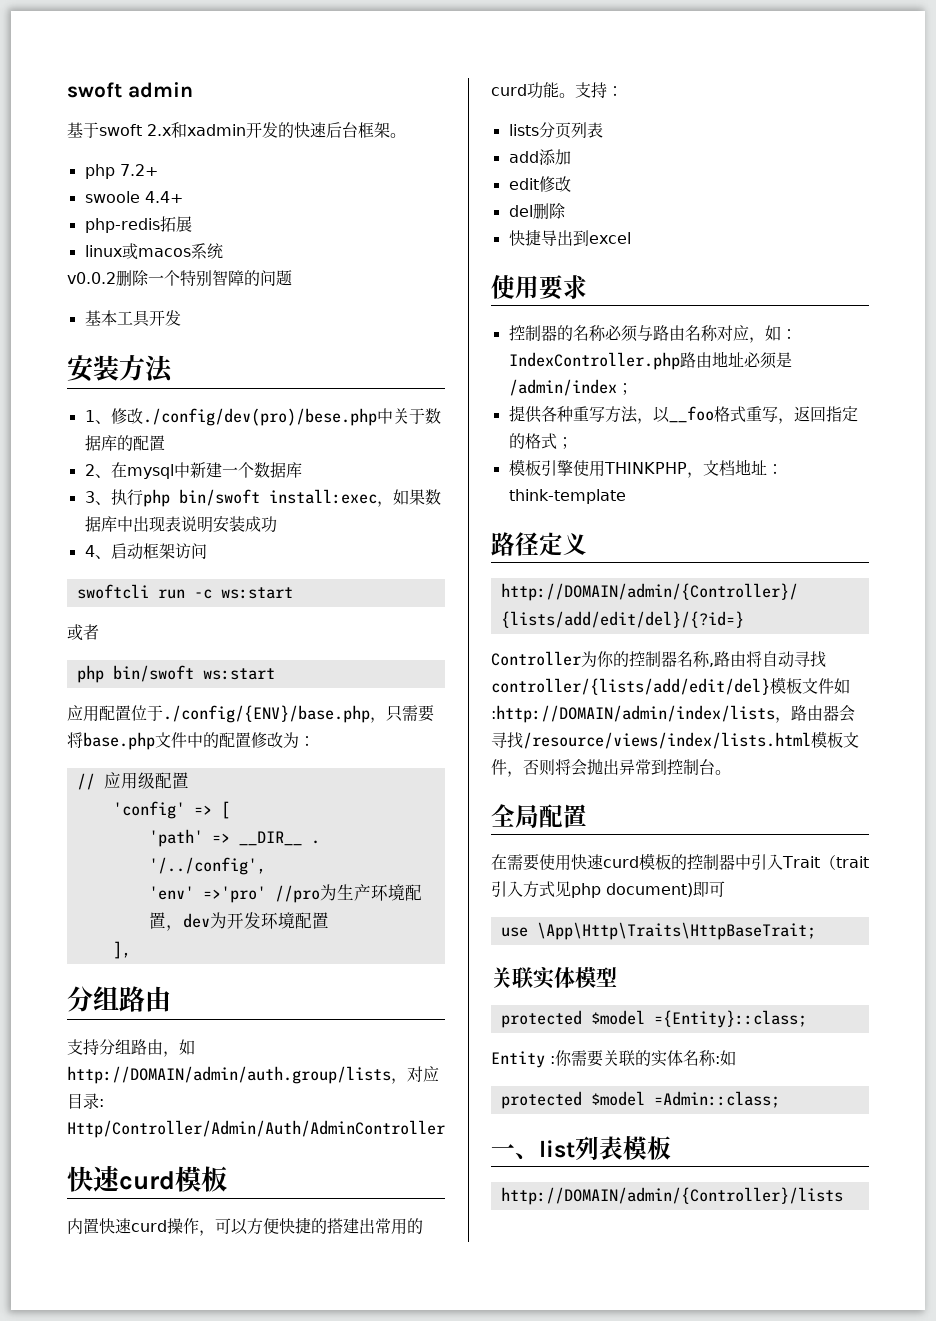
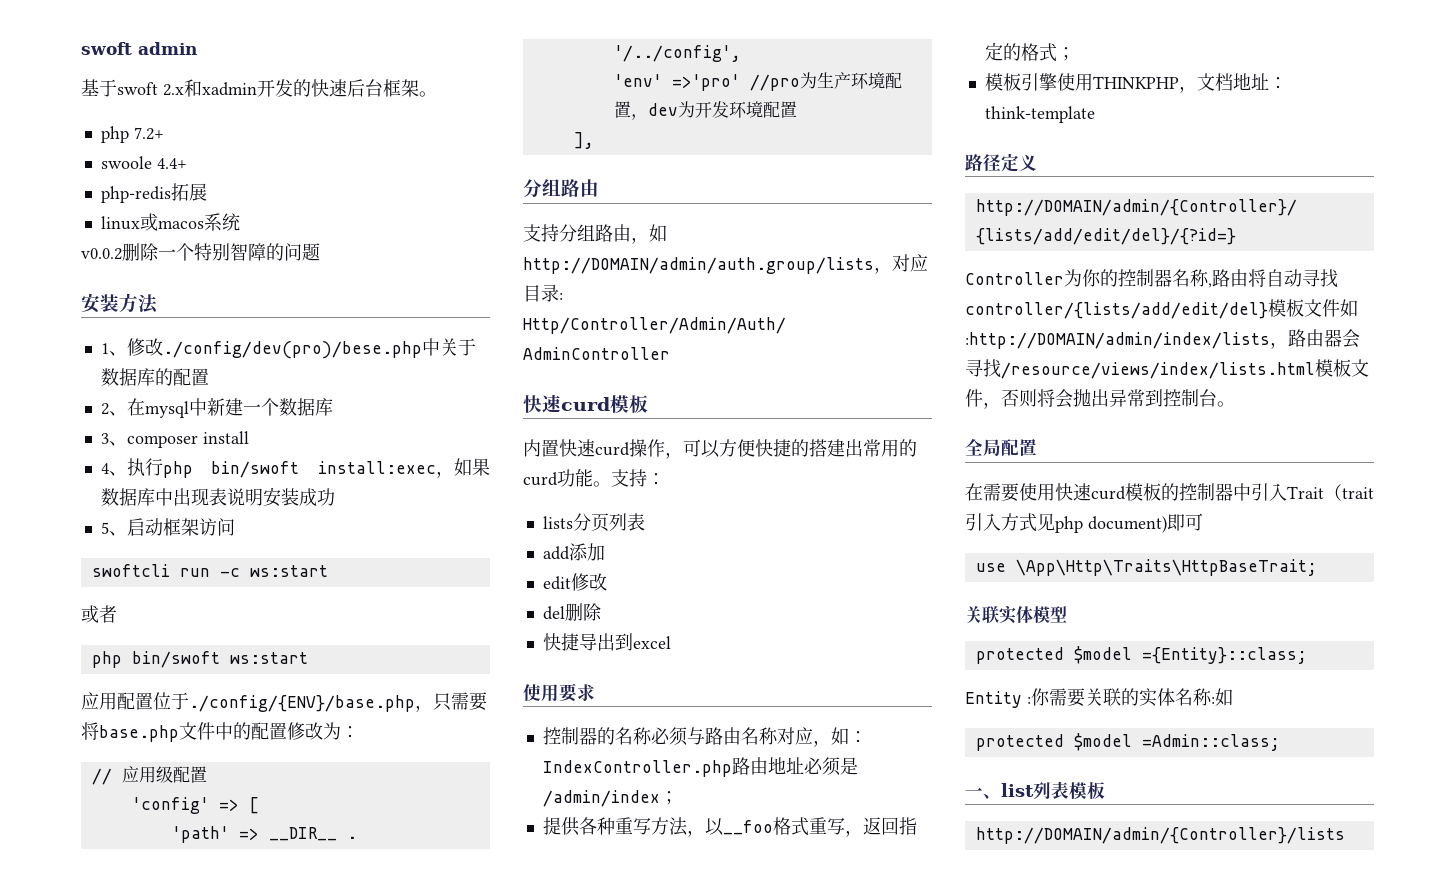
[84,310,181,327] // 基本工具开发 -> (320, 252) none
(111, 503) none -> [126,431,249,448] [100,463,127,476] composer install // 4、
[84,545,95,557] 4 -> [100,522,109,534] 5

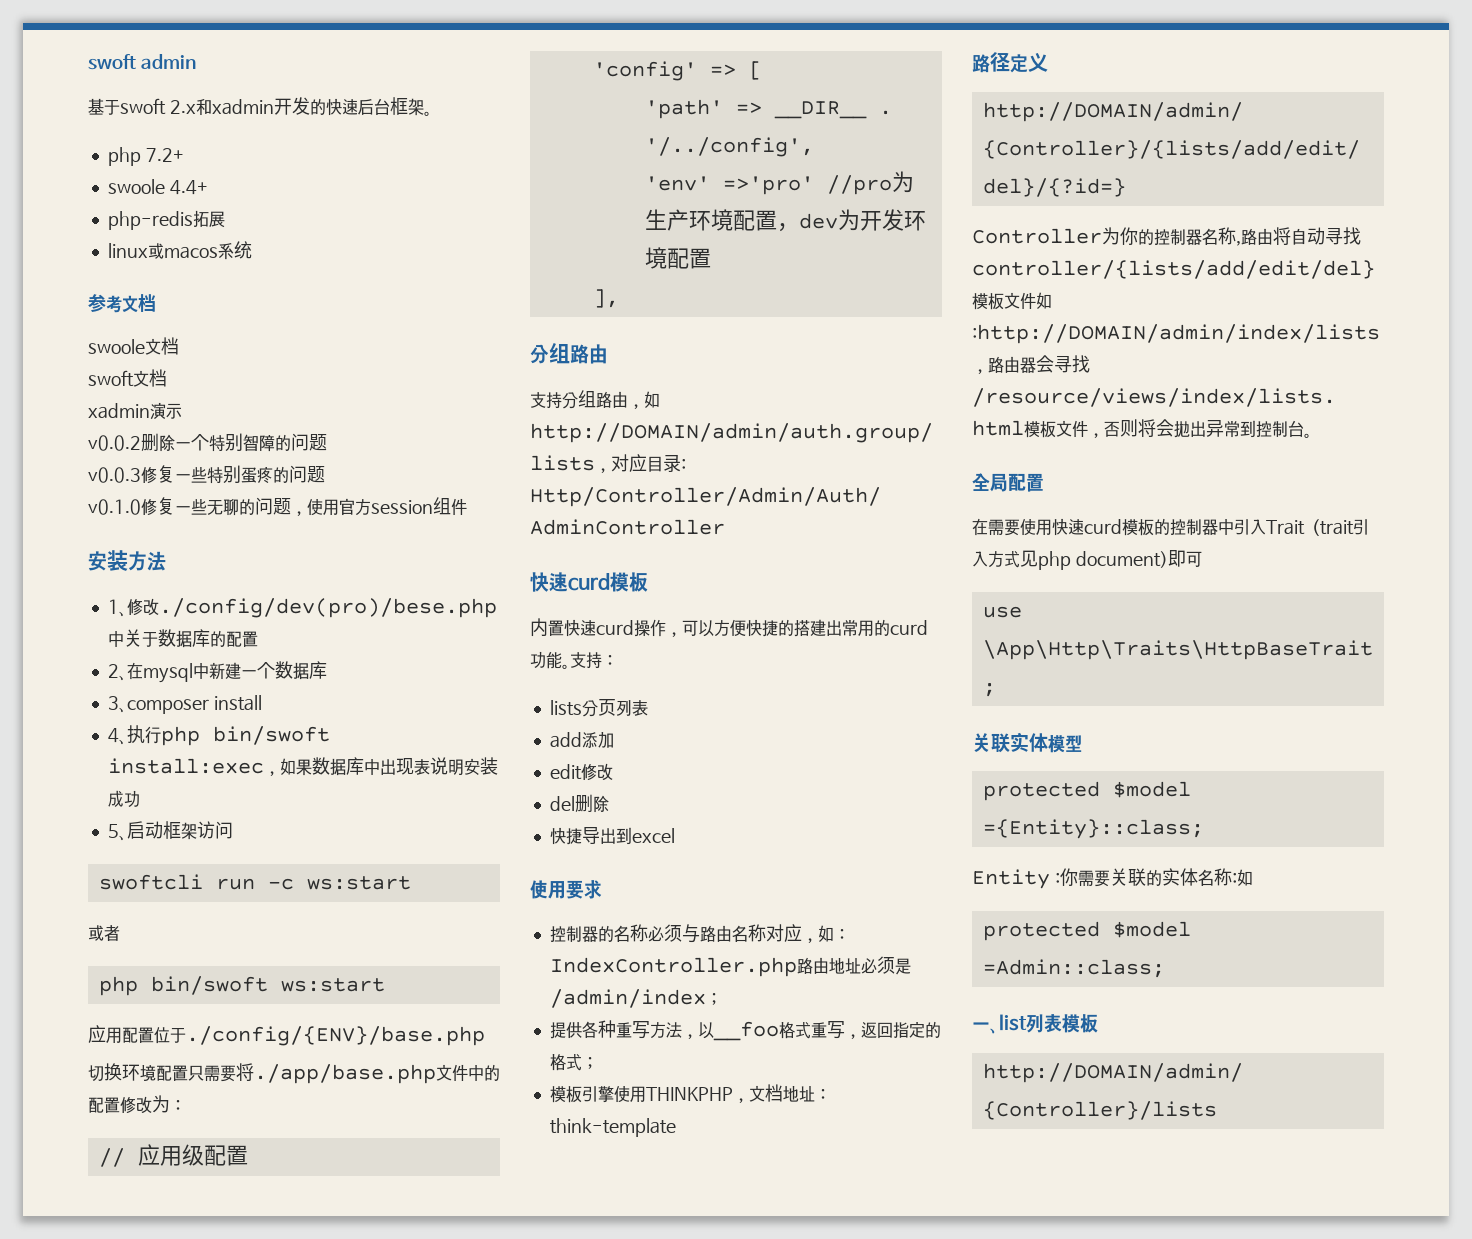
(240, 222) none -> [88,294,156,313] [88,337,179,355] [88,369,167,387] [88,402,182,420] // 参考文档 // swoole文档 // swoft文档 // xadmin演示
(320, 252) none -> [88,465,325,484] [88,497,467,516] // v0.0.3修复一些特别蛋疼的问题 // v0.1.0修复一些无聊的问题，使用官方session组件
[415,705,433,712] ， -> [88,1063,188,1081] // 切换环境配置
[99,725,179,742] base.php -> [254,1064,436,1084] ./app/base.php

